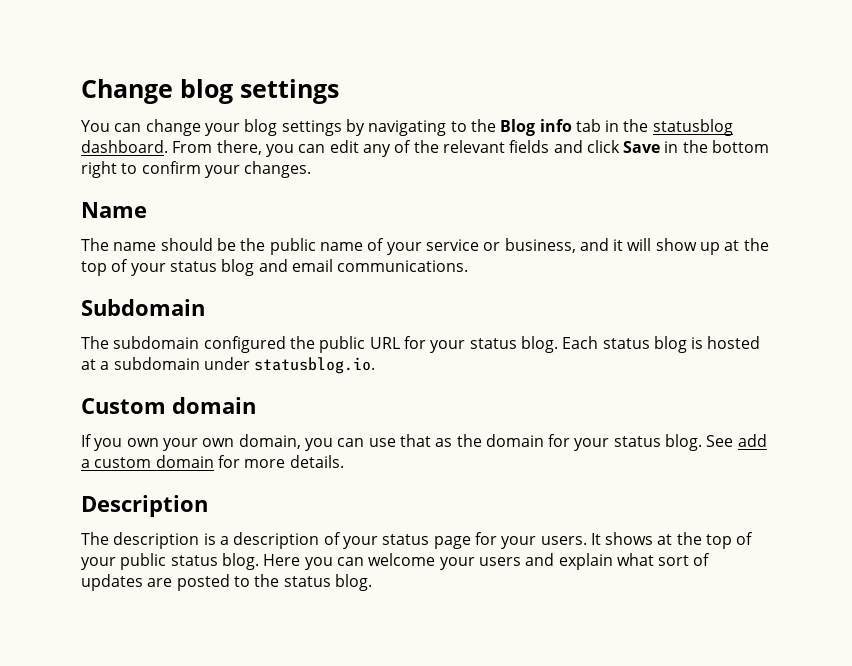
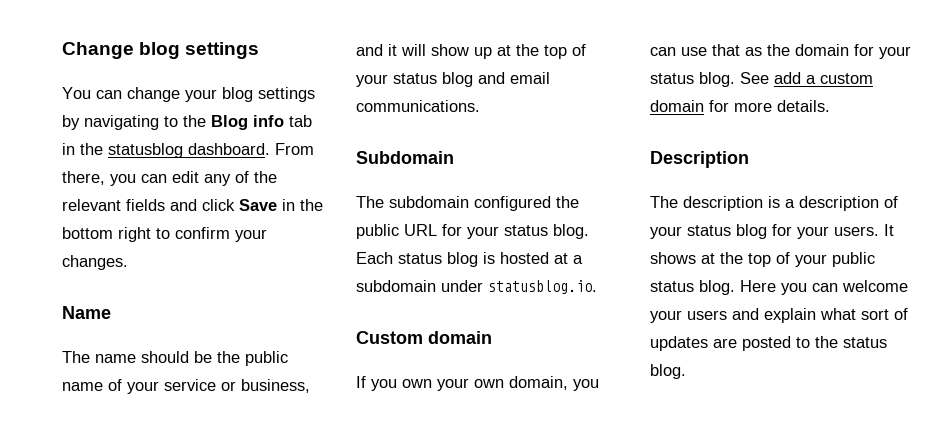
[433,536,471,549] page -> [736,224,767,239] blog

